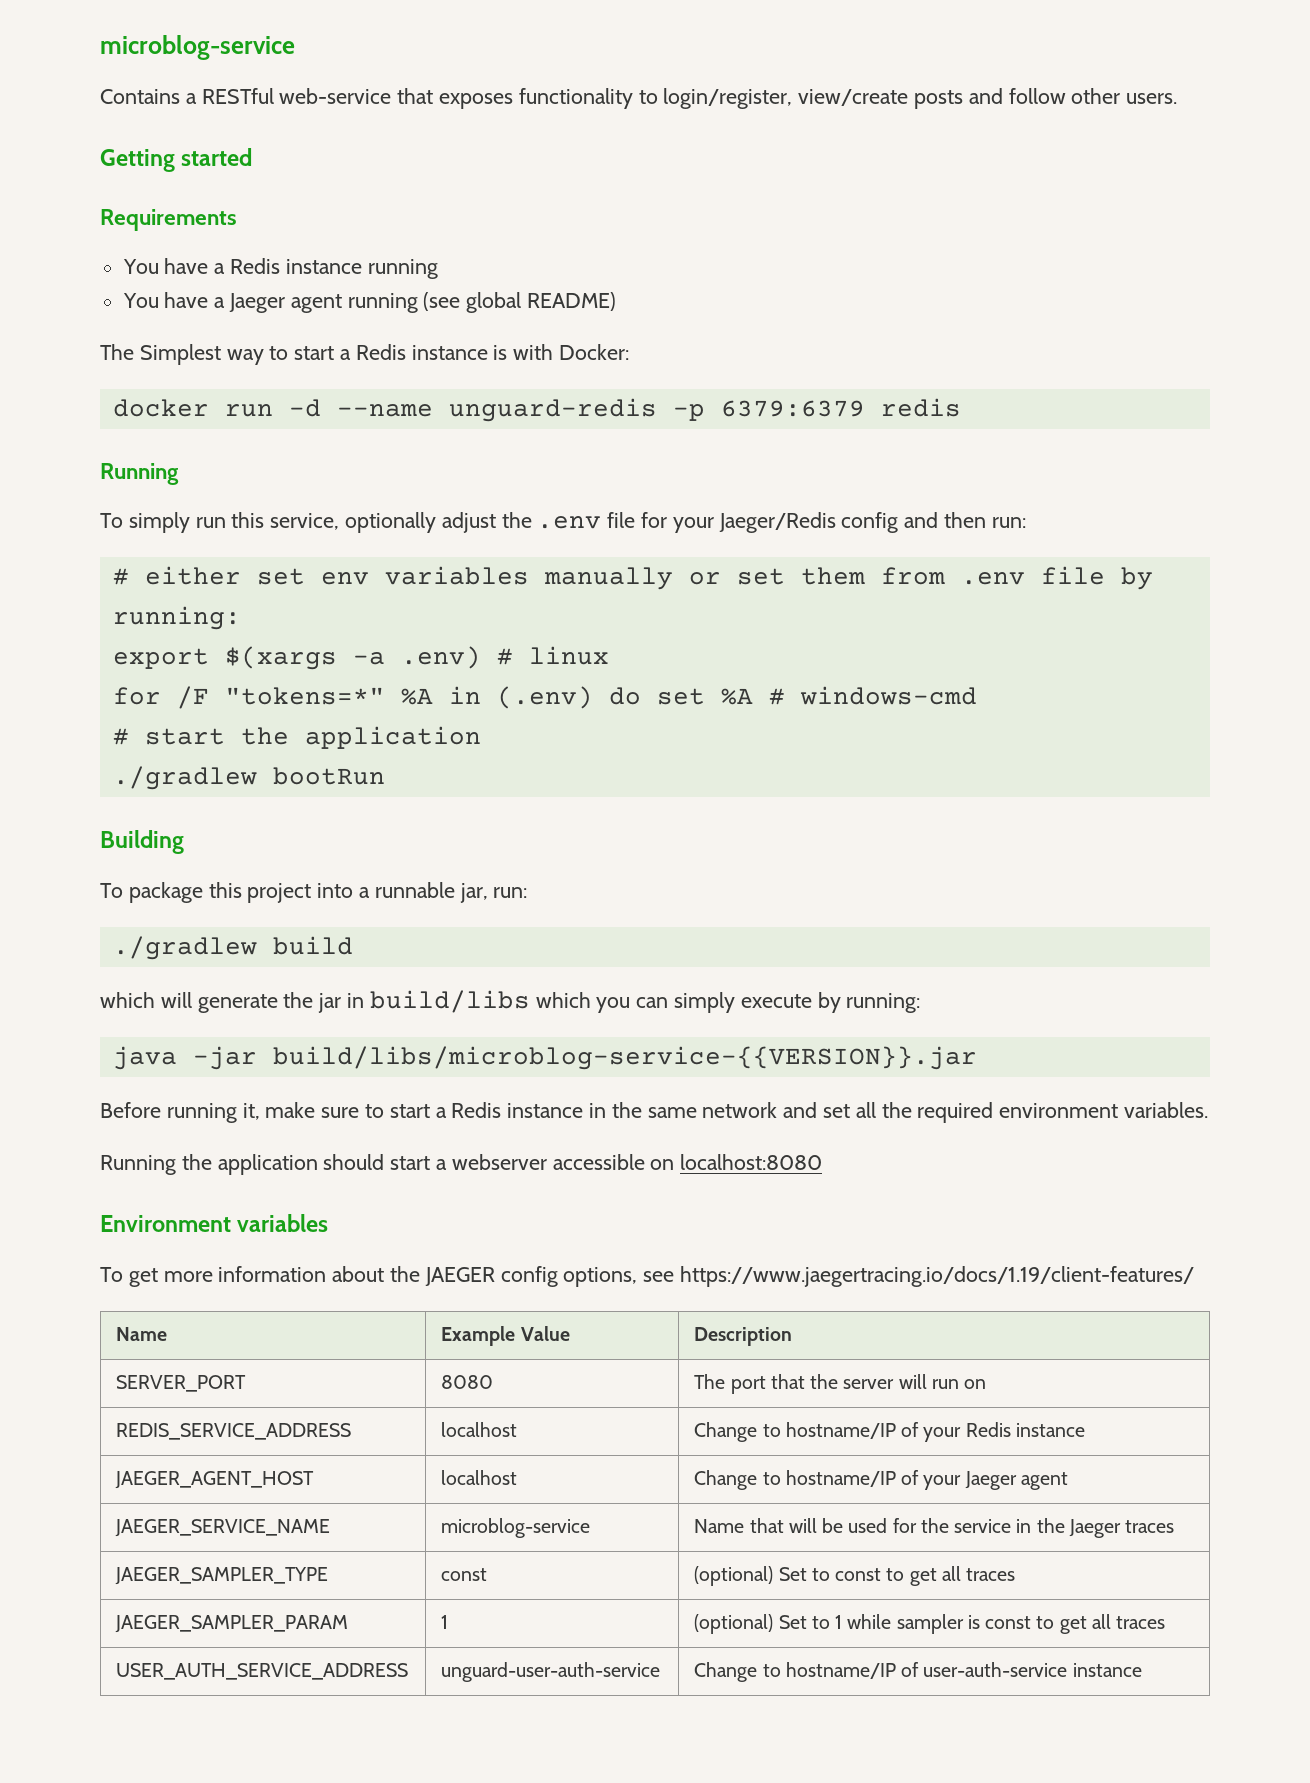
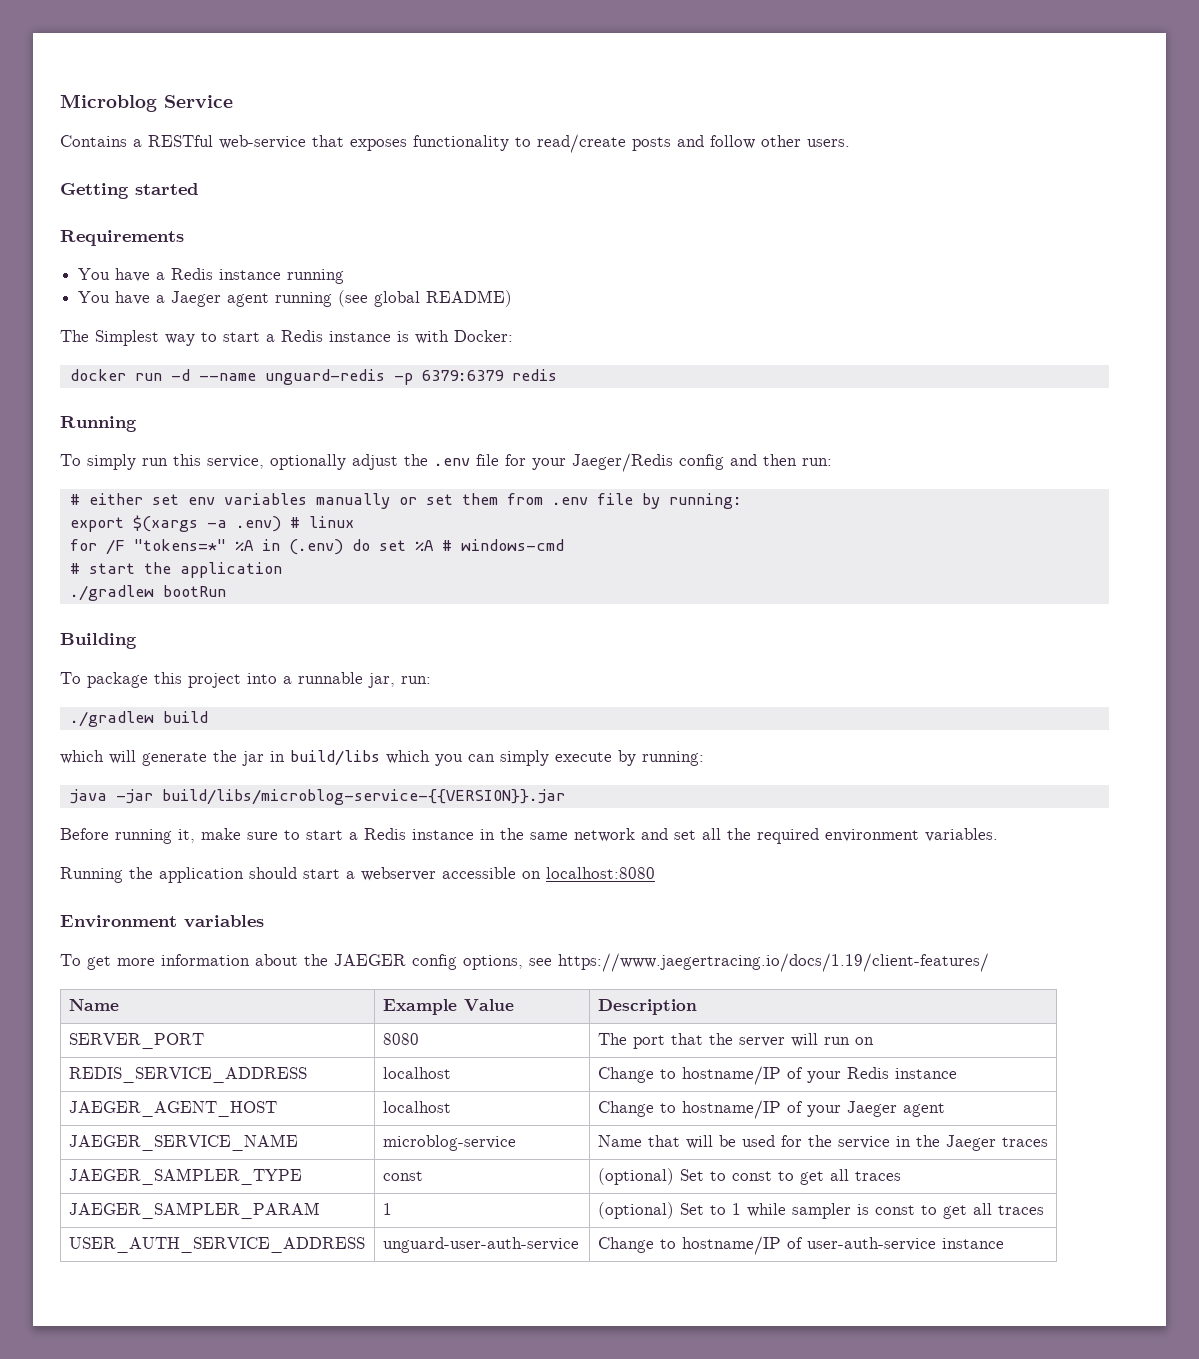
[100,35,295,60] microblog-service -> [60,94,233,112] Microblog Service
[663,88,909,109] login/register, view/create -> [537,134,626,153] read/create

